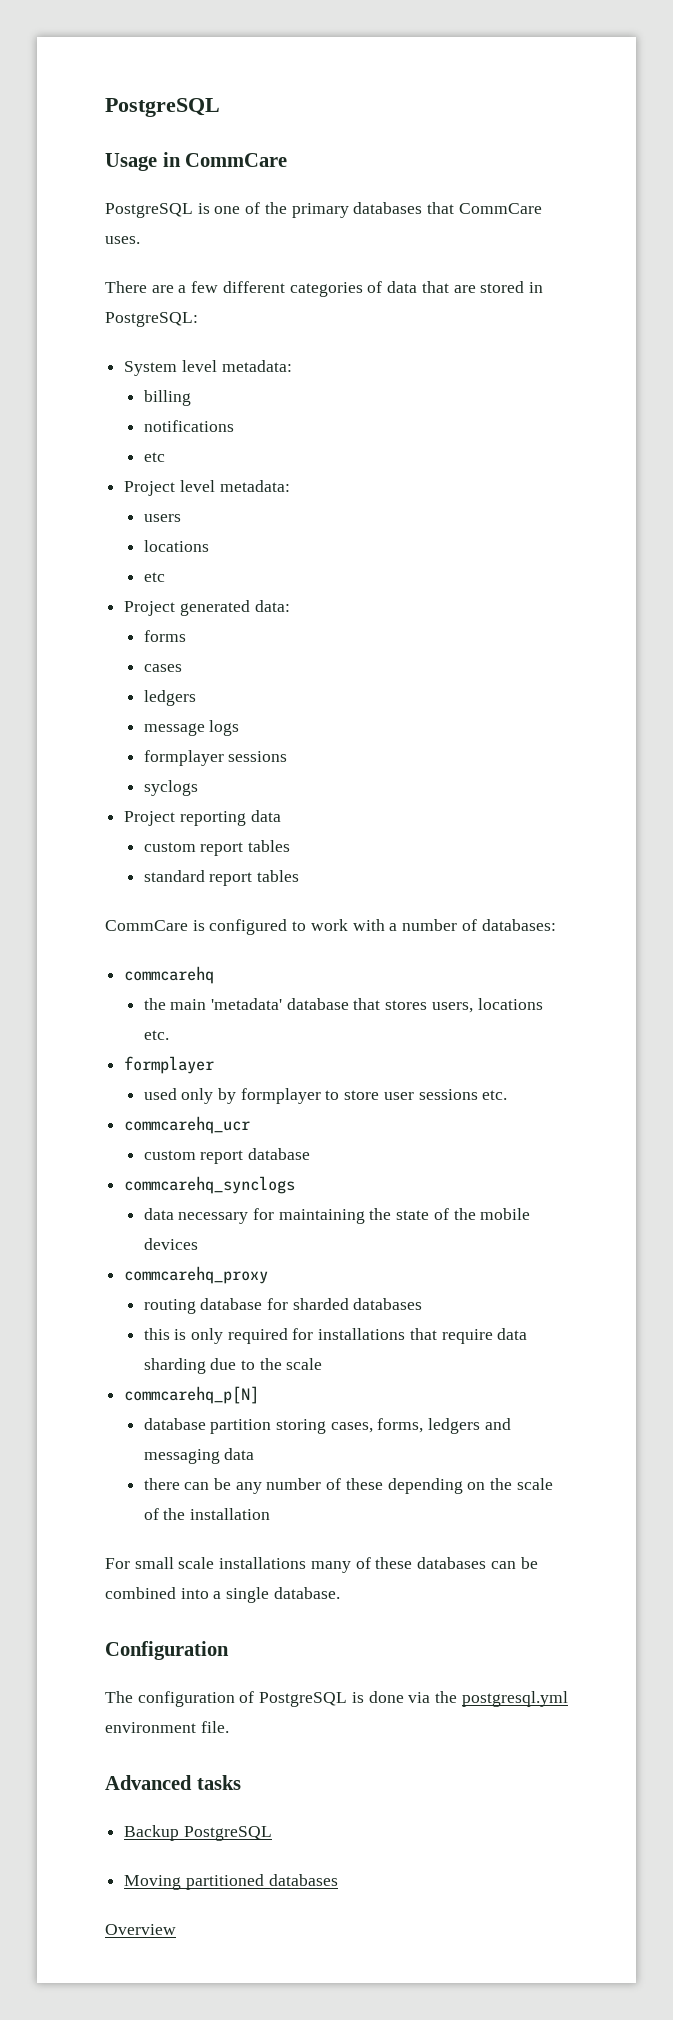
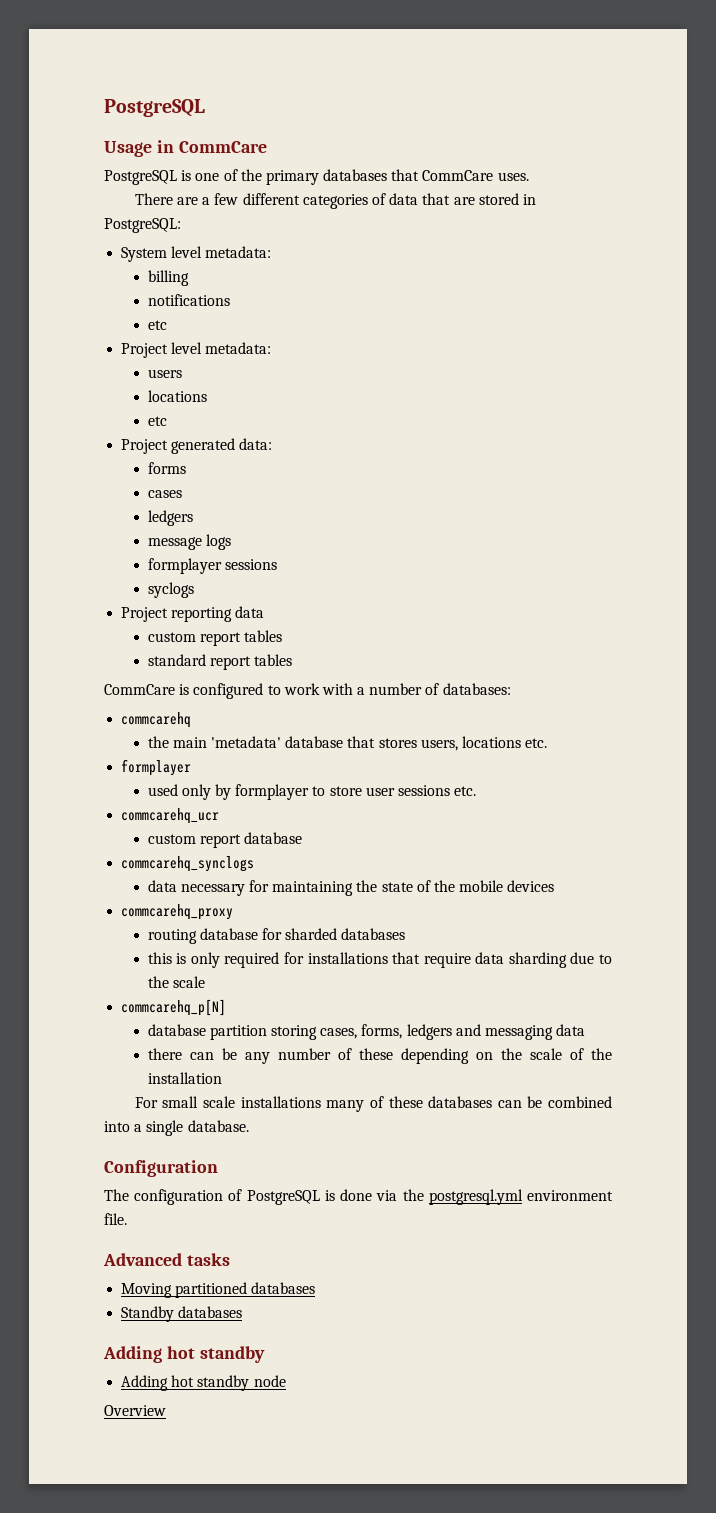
[124,1825,272,1841] // Backup PostgreSQL -> (230, 1259) none
(338, 1880) none -> [121,1306,243,1322] [103,1346,265,1363] [121,1375,286,1391] // Standby databases // Adding hot standby // Adding hot standby node

